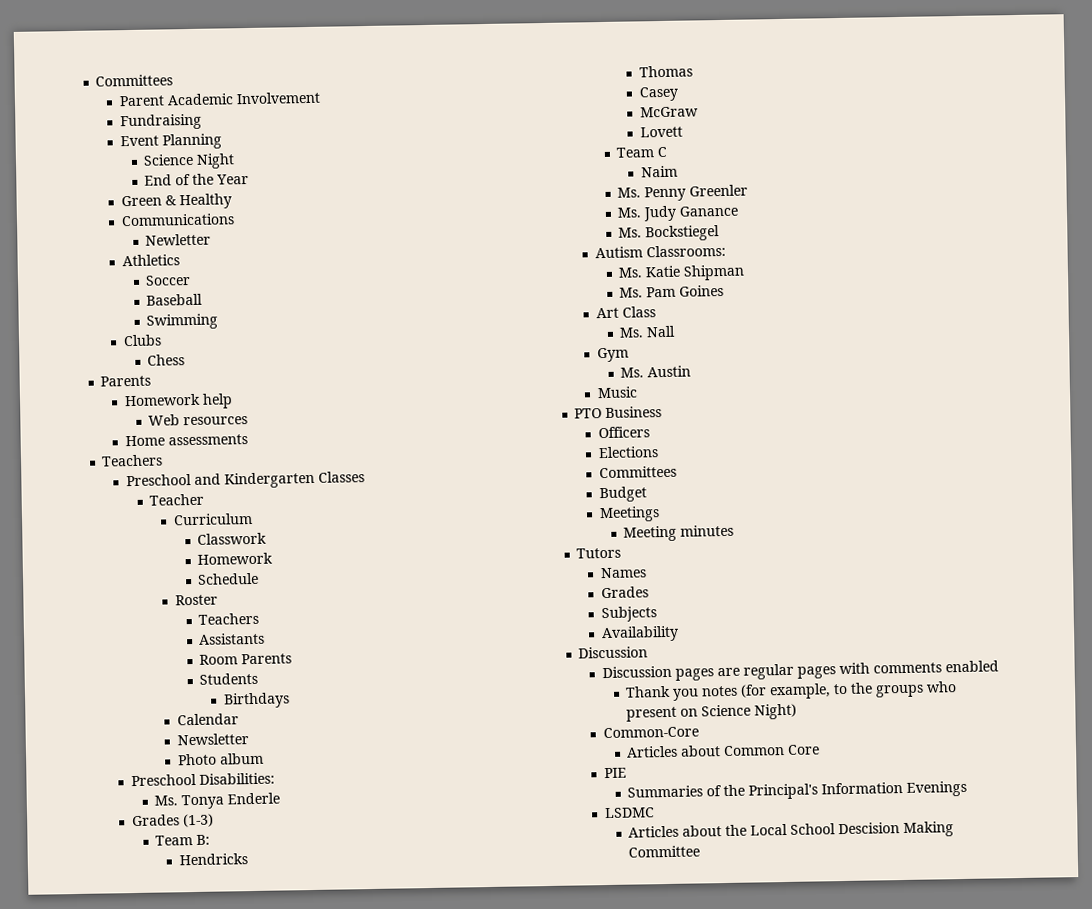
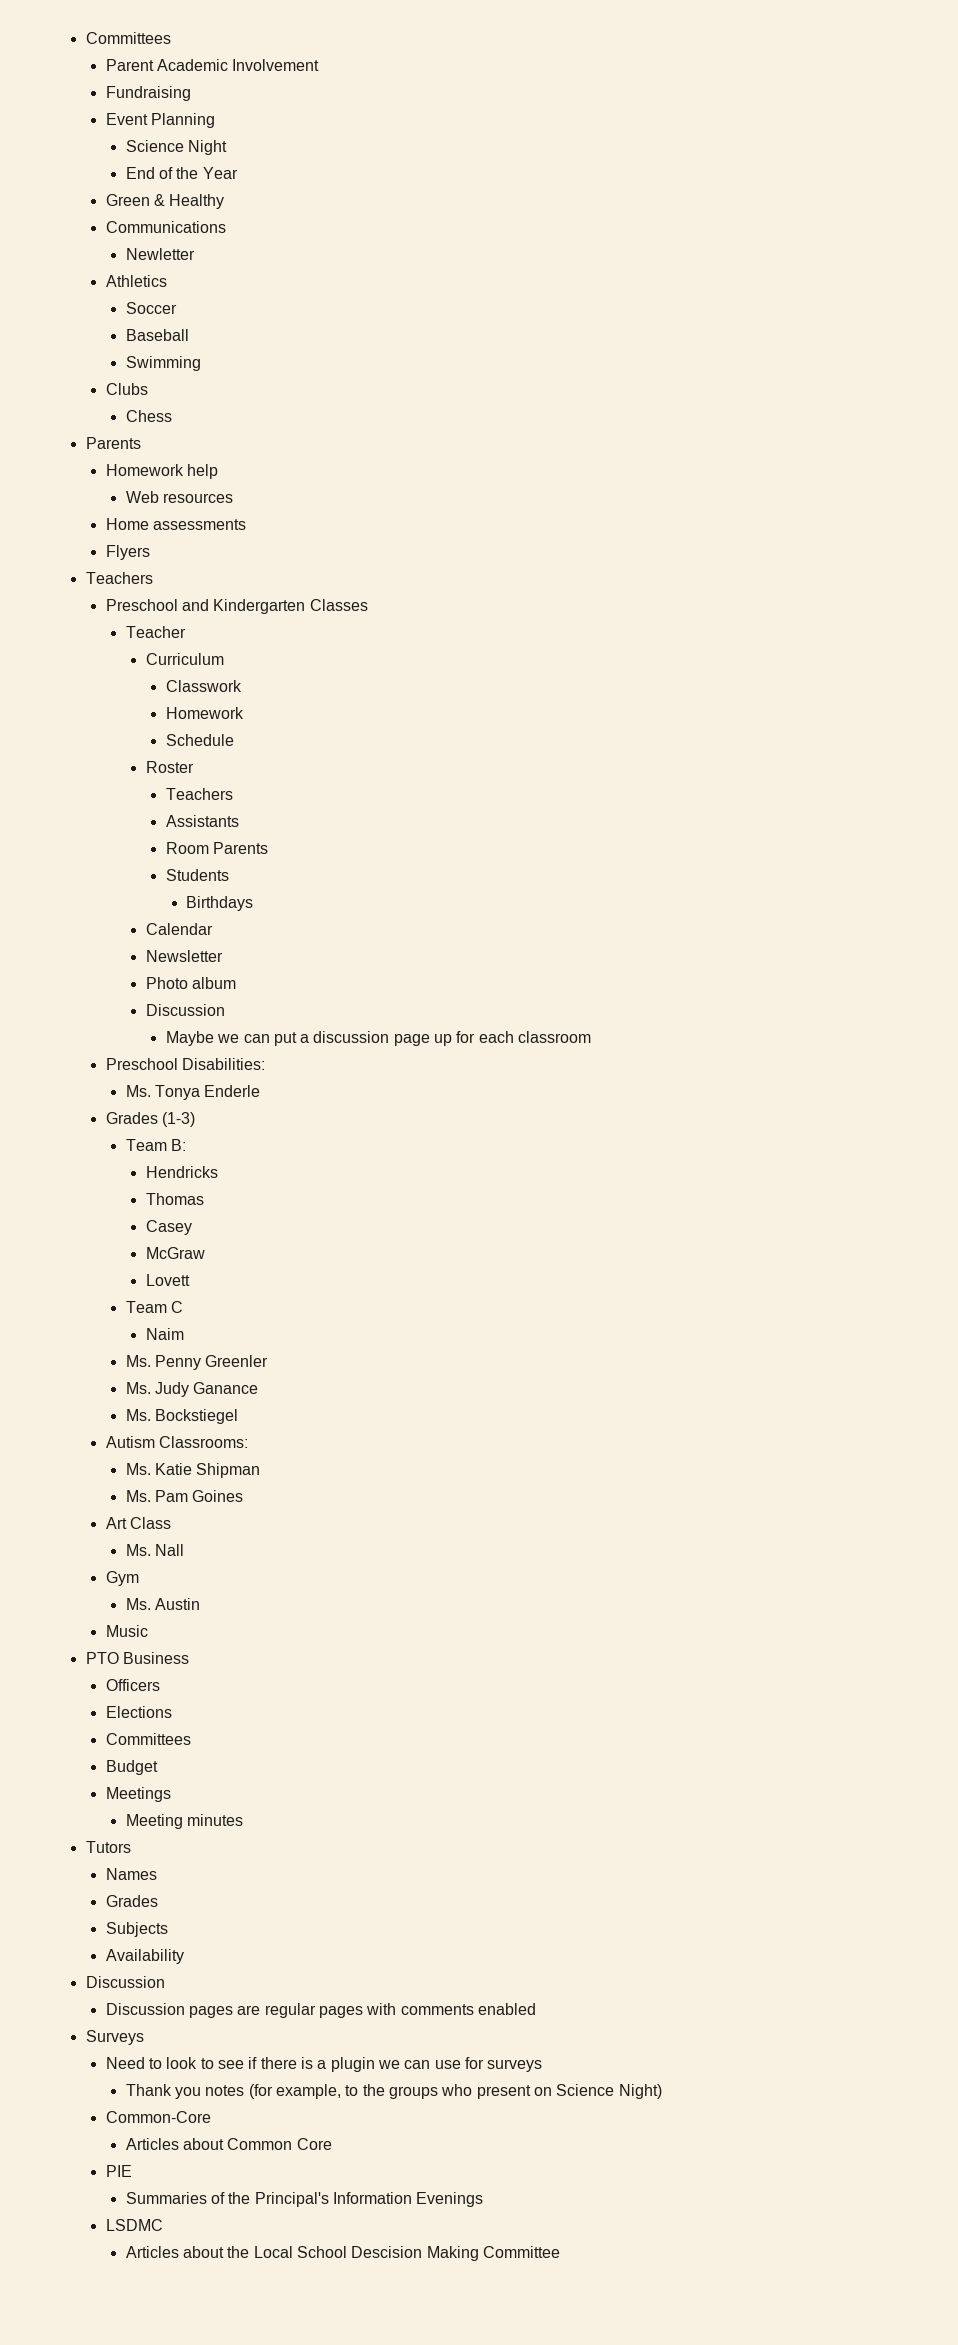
(248, 440) none -> [105,545,150,560] // Flyers
(264, 758) none -> [145,1004,225,1016] [165,1031,592,1046] // Discussion // Maybe we can put a discussion page up for each classroom
(999, 666) none -> [85,2030,144,2045] [105,2057,543,2072] // Surveys // Need to look to see if there is a plugin we can use for surveys

